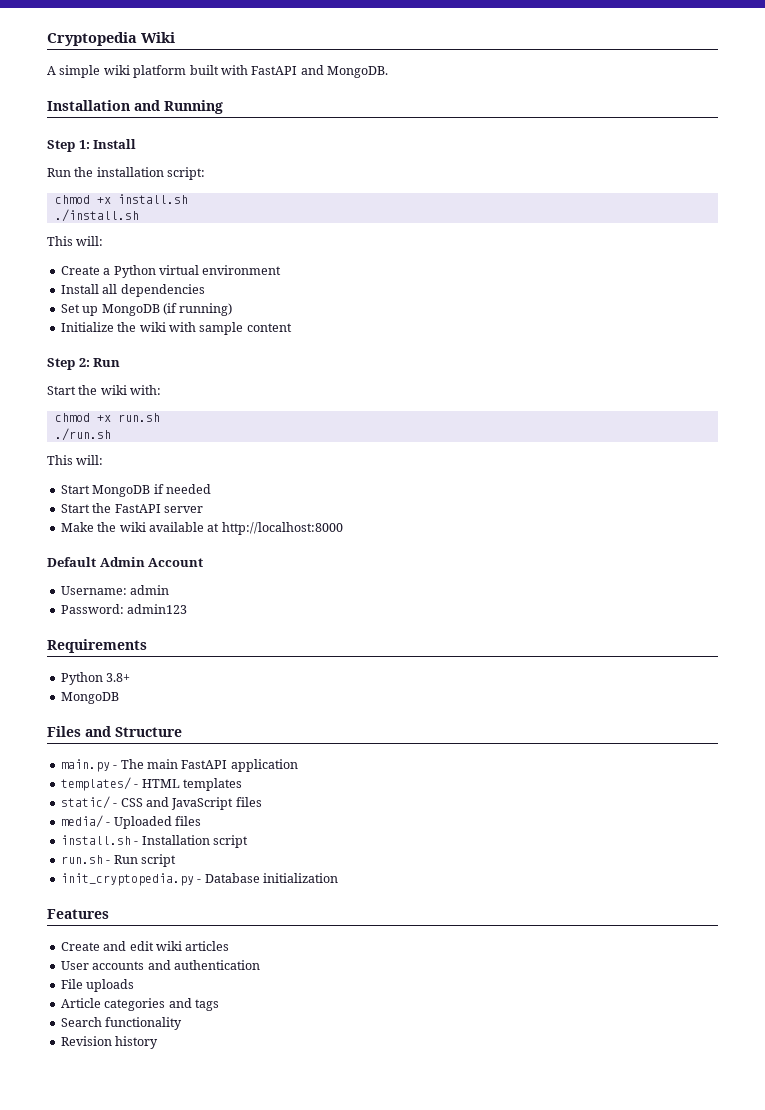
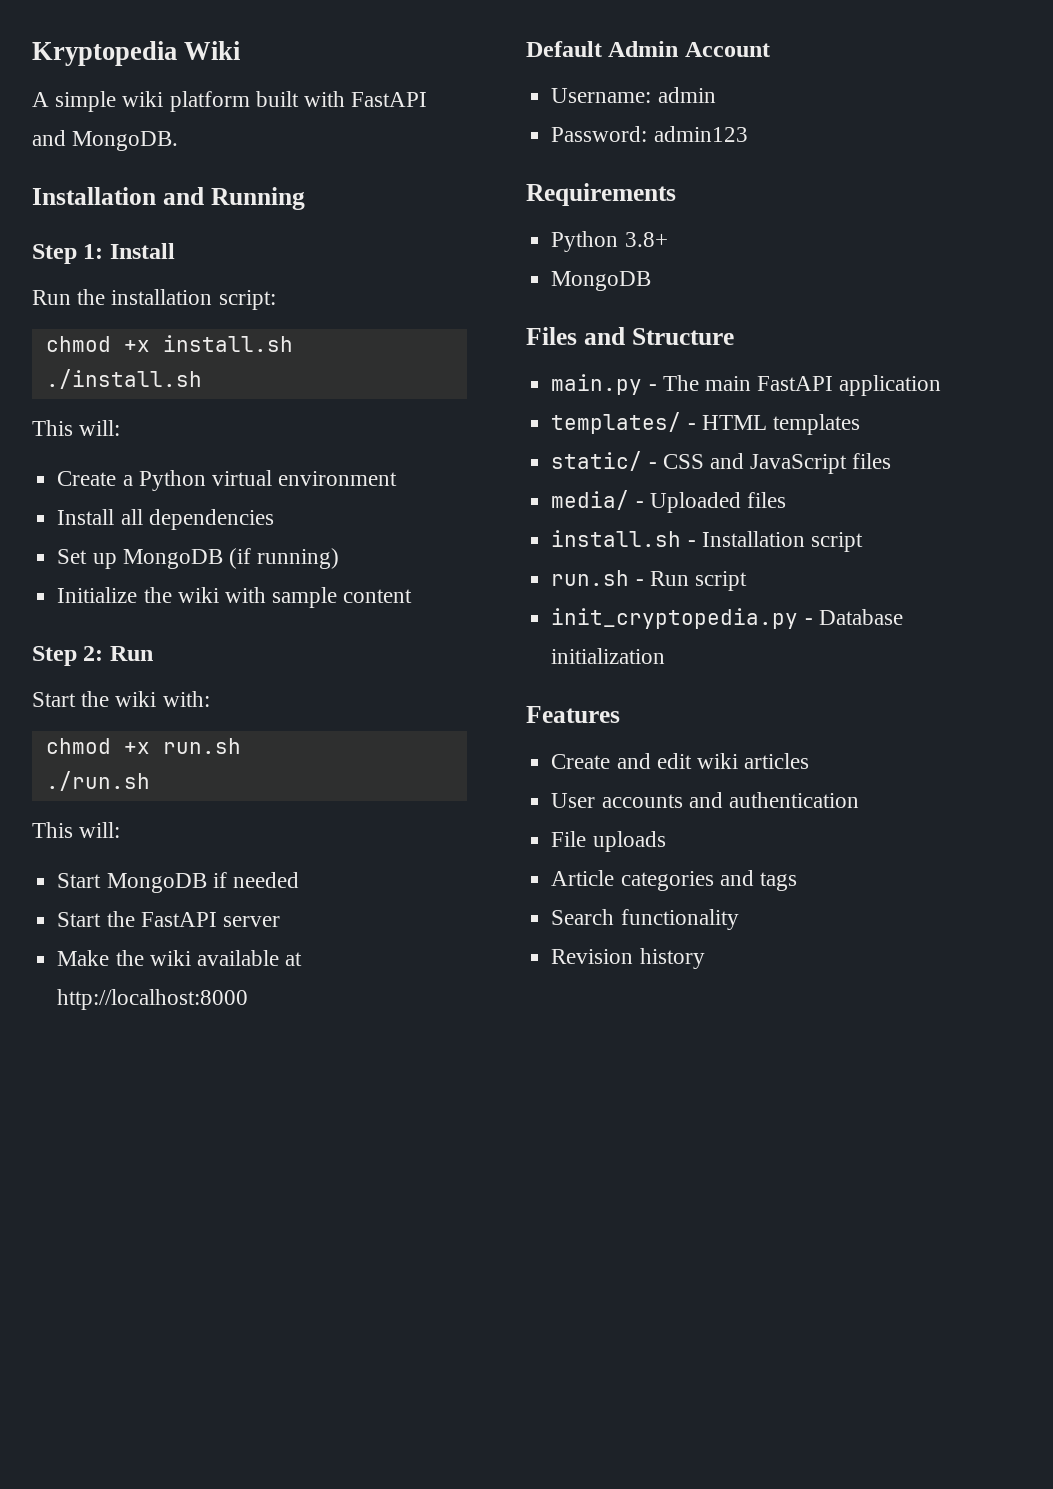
[47,32,137,46] Cryptopedia -> [32,41,177,66] Kryptopedia

